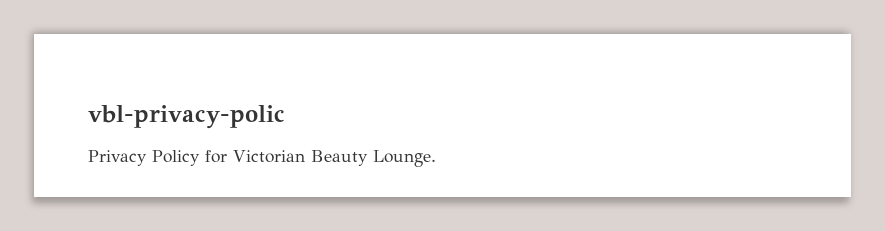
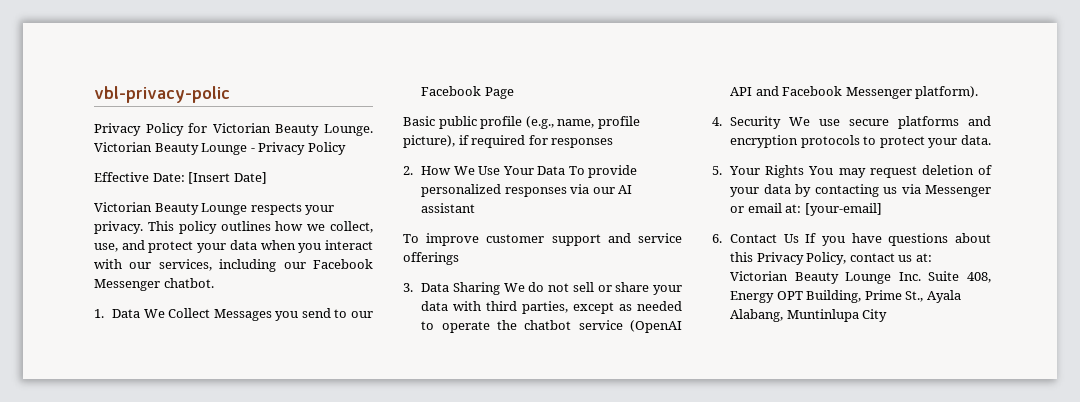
(436, 158) none -> [94,142,346,155] [94,172,267,184] [94,202,335,215] [94,221,373,234] [94,240,373,253] [94,259,373,272] [94,278,214,291] [94,308,373,321] [421,86,514,99] [403,116,640,129] [403,135,614,148] [403,165,638,178] [421,184,633,197] [421,203,476,213] [403,233,682,246] [403,252,459,265] [403,282,682,295] [421,301,682,314] [421,320,682,333] [730,86,979,99] [712,116,991,129] [730,135,991,148] [712,165,992,178] [730,184,991,197] [730,203,882,216] [712,233,991,246] [730,252,932,265] [730,271,991,284] [730,290,961,303] [730,309,888,322] Victorian Beauty Lounge - Privacy Policy // Effective Date: [Insert Date] // Victorian Beauty Lounge respects your privacy. This policy outlines how we collect, use, and protect your data when you interact with our services, including our Facebook Messenger chatbot. // 1. Data We Collect Messages you send to our Facebook Page // Basic public profile (e.g., name, profile picture), if required for responses // 2. How We Use Your Data To provide personalized responses via our AI assistant // To improve customer support and service offerings // 3. Data Sharing We do not sell or share your data with third parties, except as needed to operate the chatbot service (OpenAI API and Facebook Messenger platform). // 4. Security We use secure platforms and encryption protocols to protect your data. // 5. Your Rights You may request deletion of your data by contacting us via Messenger or email at: [your-email] // 6. Contact Us If you have questions about this Privacy Policy, contact us at: Victorian Beauty Lounge Inc. Suite 408, Energy OPT Building, Prime St., Ayala Alabang, Muntinlupa City

